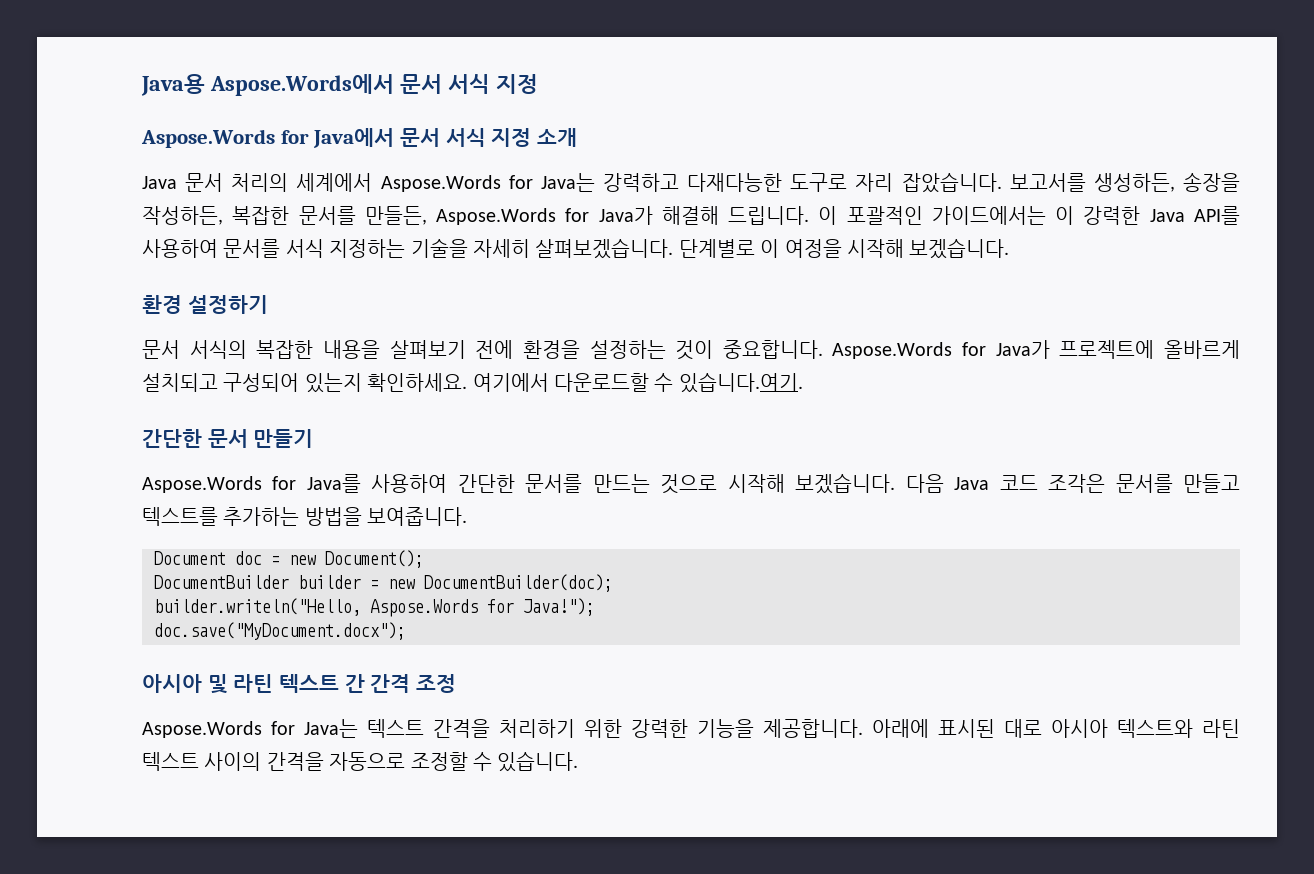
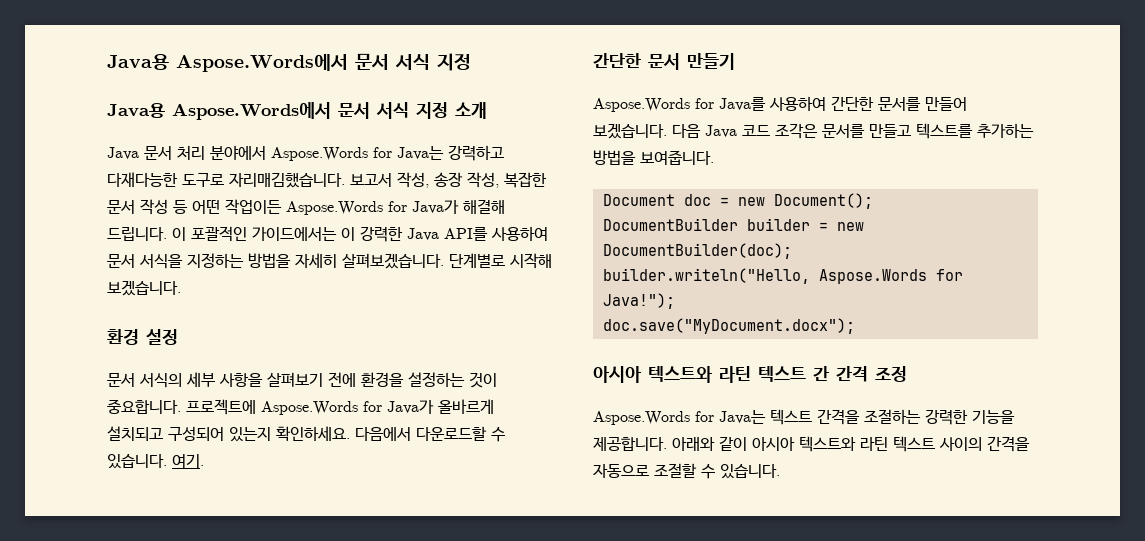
[141,128,395,148] Aspose.Words for Java에서 -> [107,102,331,120] Java용 Aspose.Words에서
[231,173,373,192] 처리의 세계에서 -> [177,145,266,160] 처리 분야에서
[855,172,1240,193] [142,206,427,225] 자리 잡았습니다. 보고서를 생성하든, 송장을 작성하든, 복잡한 문서를 만들든, -> [229,172,547,188] [107,199,282,215] 자리매김했습니다. 보고서 작성, 송장 작성, 복잡한 문서 작성 등 어떤 작업이든
[223,238,468,258] 문서를 서식 지정하는 기술을 -> [107,253,291,269] 문서 서식을 지정하는 방법을
[760,239,842,258] 이 여정을 -> (505, 260) none
[187,295,268,314] 설정하기 -> [146,329,178,345] 설정
[256,340,380,359] 복잡한 내용을 -> [186,372,263,387] 세부 사항을
[832,340,1155,359] Aspose.Words for Java가 프로젝트에 -> [186,399,434,415] 프로젝트에 Aspose.Words for Java가
[472,373,549,392] 여기에서 -> [355,427,411,441] 다음에서
[678,372,803,393] 있습니다.여기. -> [107,454,204,469] 있습니다. 여기.
[592,474,785,494] 만드는 것으로 시작해 -> [925,97,967,111] 만들어
[207,674,228,694] 및 -> [648,366,712,383] 텍스트와
[499,719,622,738] 처리하기 위한 -> [864,409,921,424] 조절하는
[872,719,1042,738] 아래에 표시된 대로 -> [672,436,747,451] 아래와 같이
[410,752,468,771] 조정할 -> [654,463,697,478] 조절할

